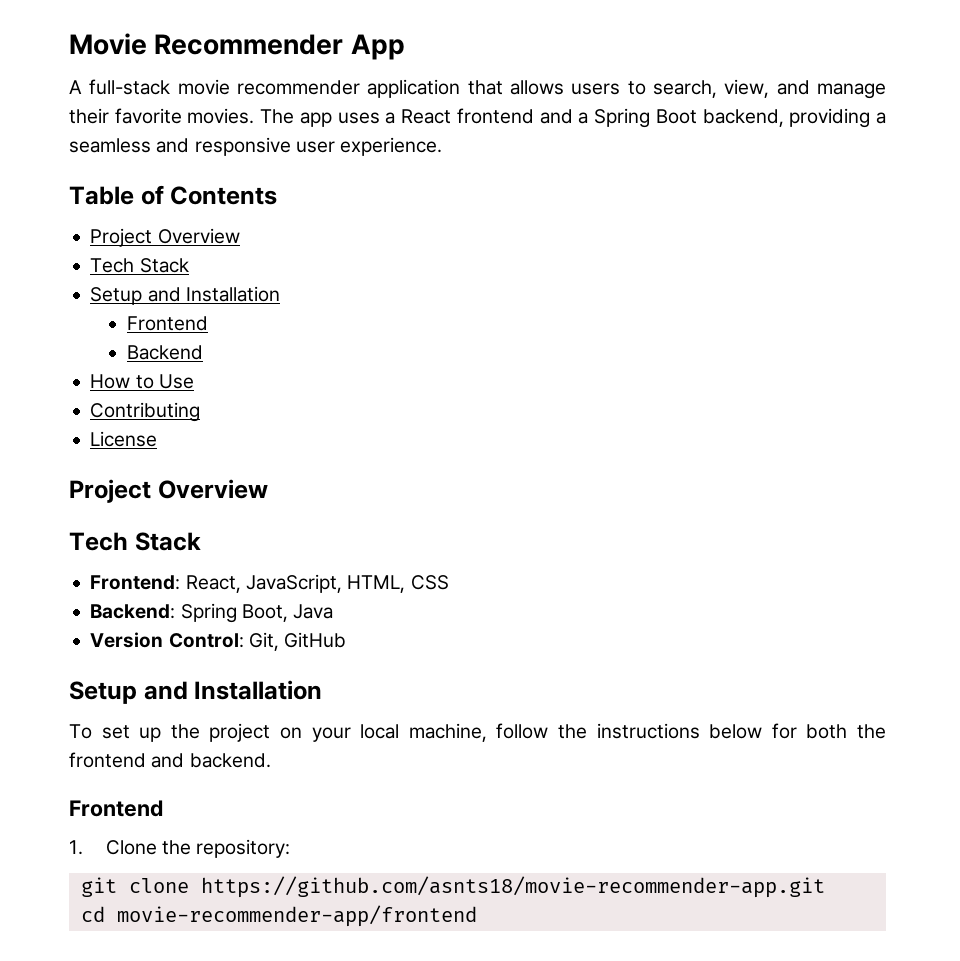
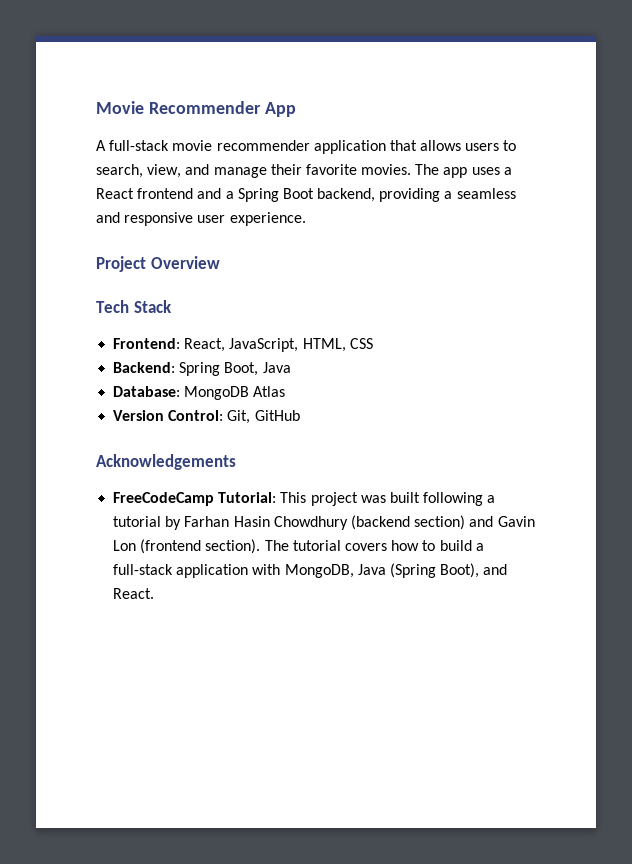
[69,185,278,205] [90,228,240,247] [90,258,189,273] [90,286,280,305] [126,316,208,331] [126,345,203,360] [90,374,194,389] [90,402,201,422] [90,431,158,447] // Table of Contents // Project Overview // Tech Stack // Setup and Installation // Frontend // Backend // How to Use // Contributing // License -> (306, 219) none
(334, 611) none -> [113,386,286,400] // Database: MongoDB Atlas
[69,680,323,704] [69,723,887,742] [69,752,271,768] [69,800,163,817] [69,839,291,858] [80,876,825,898] [80,905,477,927] Setup and Installation // To set up the project on your local machine, follow the instructions below for both the frontend and backend. // Frontend // 1. Clone the repository: // git clone https://github.com/asnts18/movie-recommender-app.git // cd movie-recommender-app/frontend -> [96,454,236,470] [113,492,496,506] [113,515,535,530] [113,539,484,554] [113,563,508,578] [113,588,155,599] Acknowledgements // FreeCodeCamp Tutorial: This project was built following a tutorial by Farhan Hasin Chowdhury (backend section) and Gavin Lon (frontend section). The tutorial covers how to build a full-stack application with MongoDB, Java (Spring Boot), and React.

